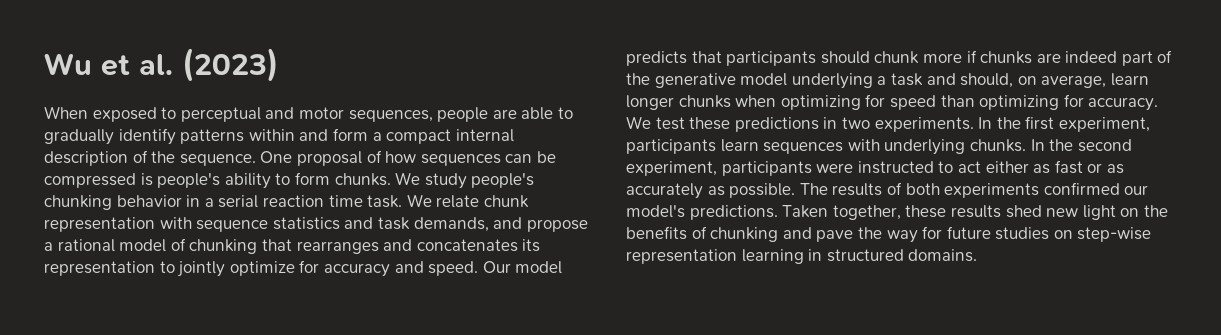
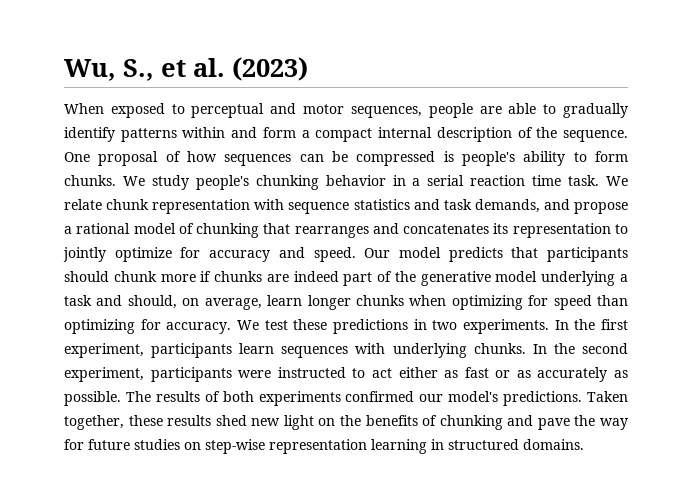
[44,53,92,75] Wu -> [64,59,154,81] Wu, S.,

